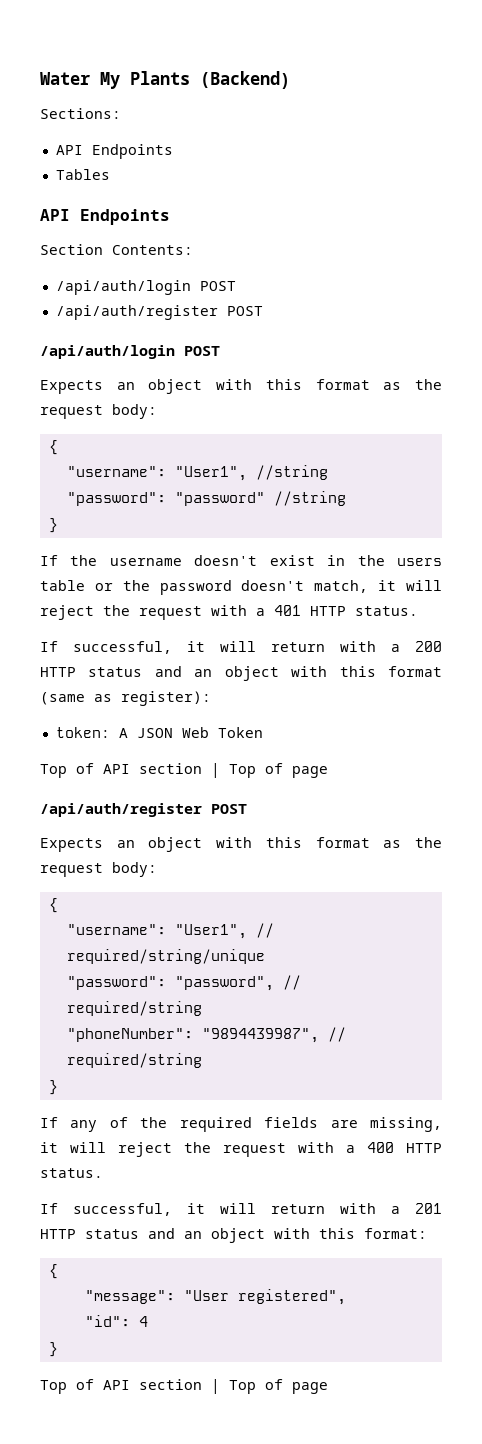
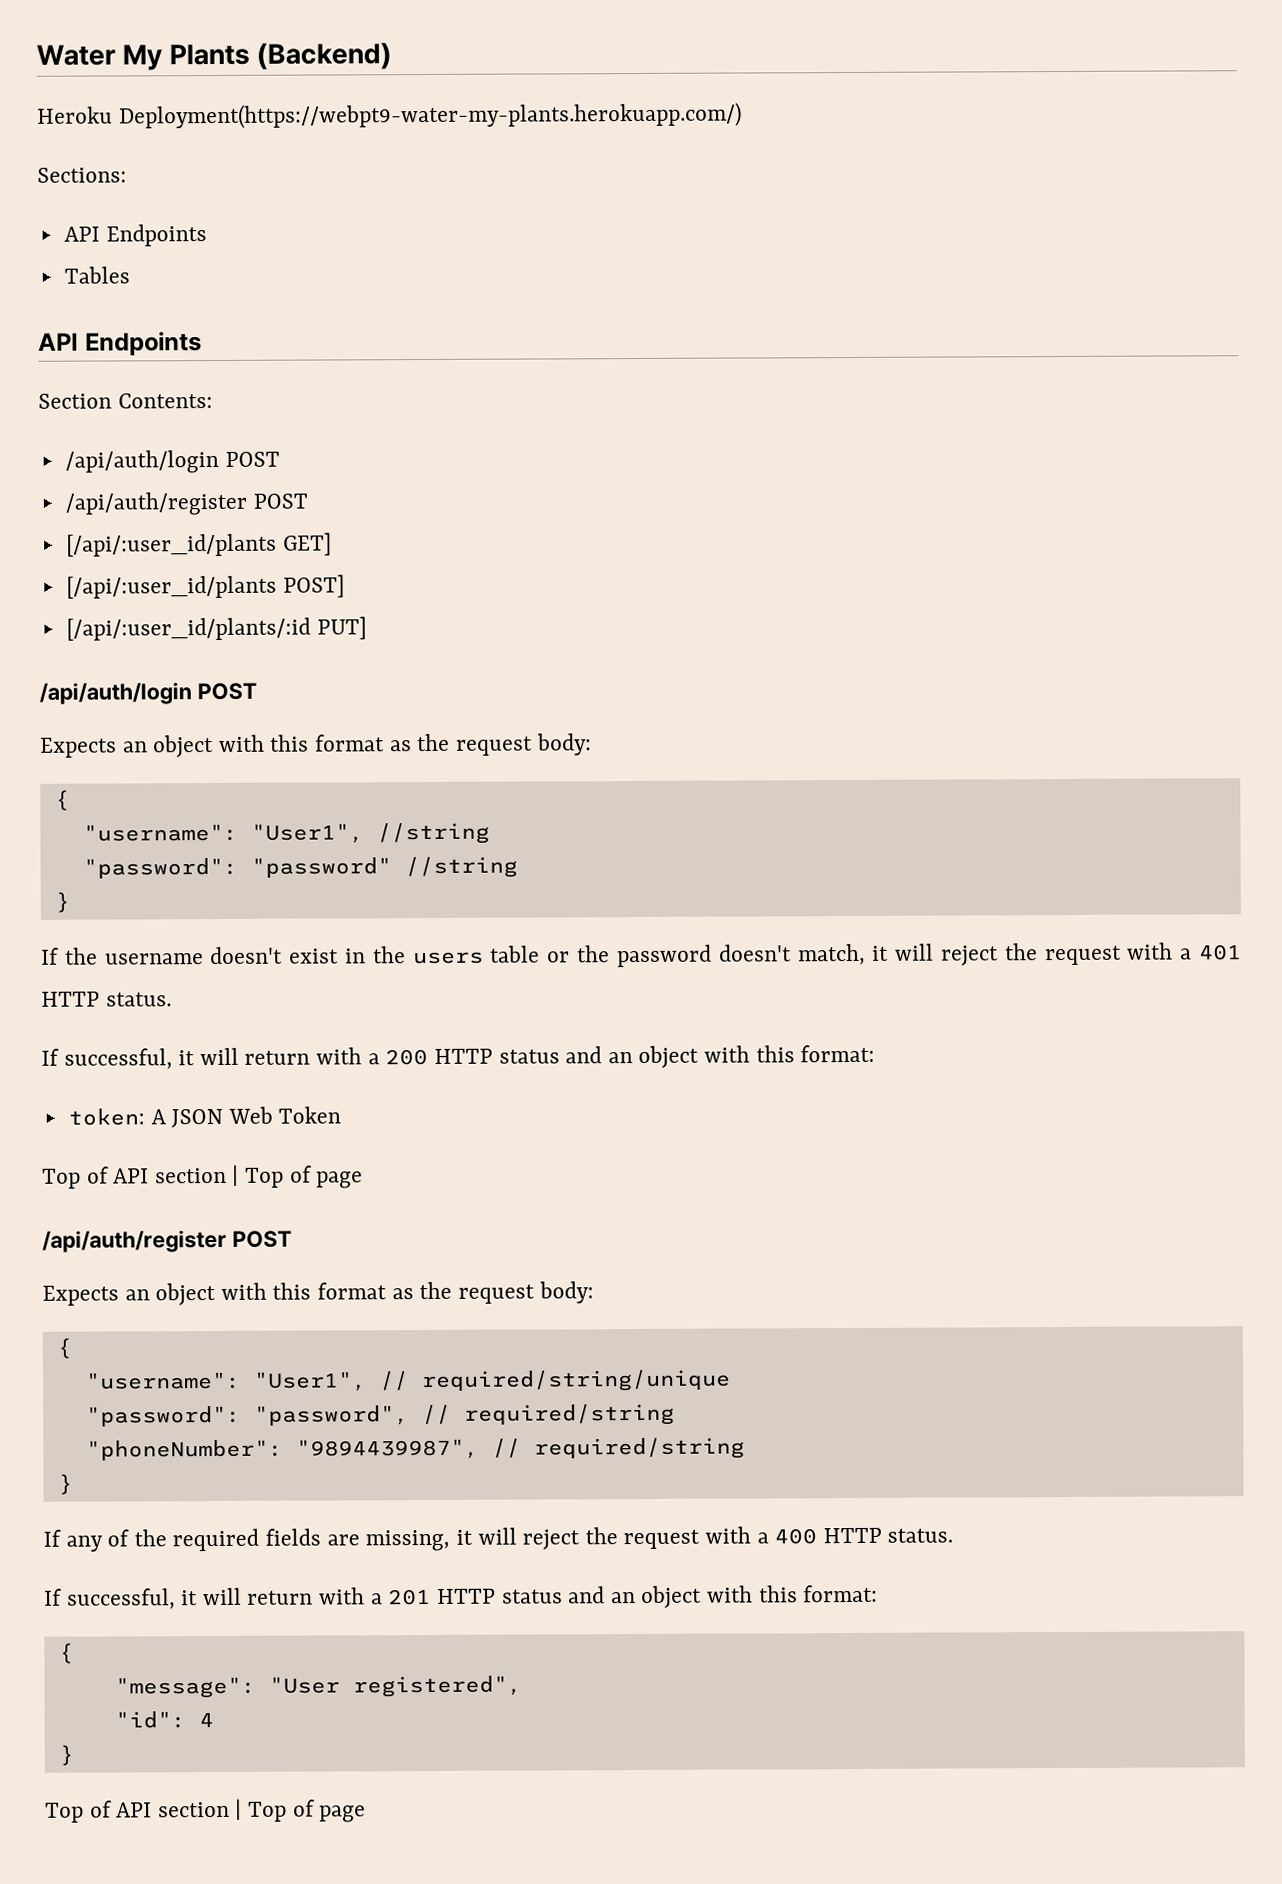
(290, 80) none -> [37,102,742,130] // Heroku Deployment(https://webpt9-water-my-plants.herokuapp.com/)
(263, 311) none -> [65,532,332,557] [65,574,345,599] [65,616,367,641] // [/api/:user_id/plants GET] // [/api/:user_id/plants POST] // [/api/:user_id/plants/:id PUT]
[388,666,442,677] [40,691,211,706] format (same as register): -> [800,1044,876,1063] format:

